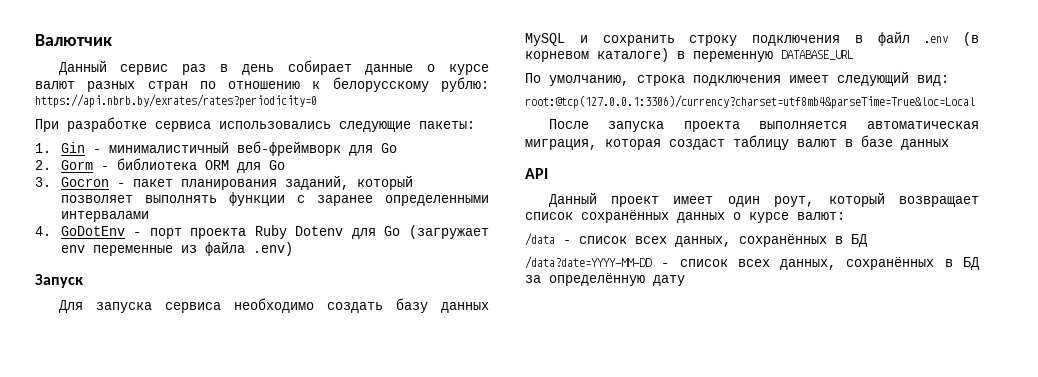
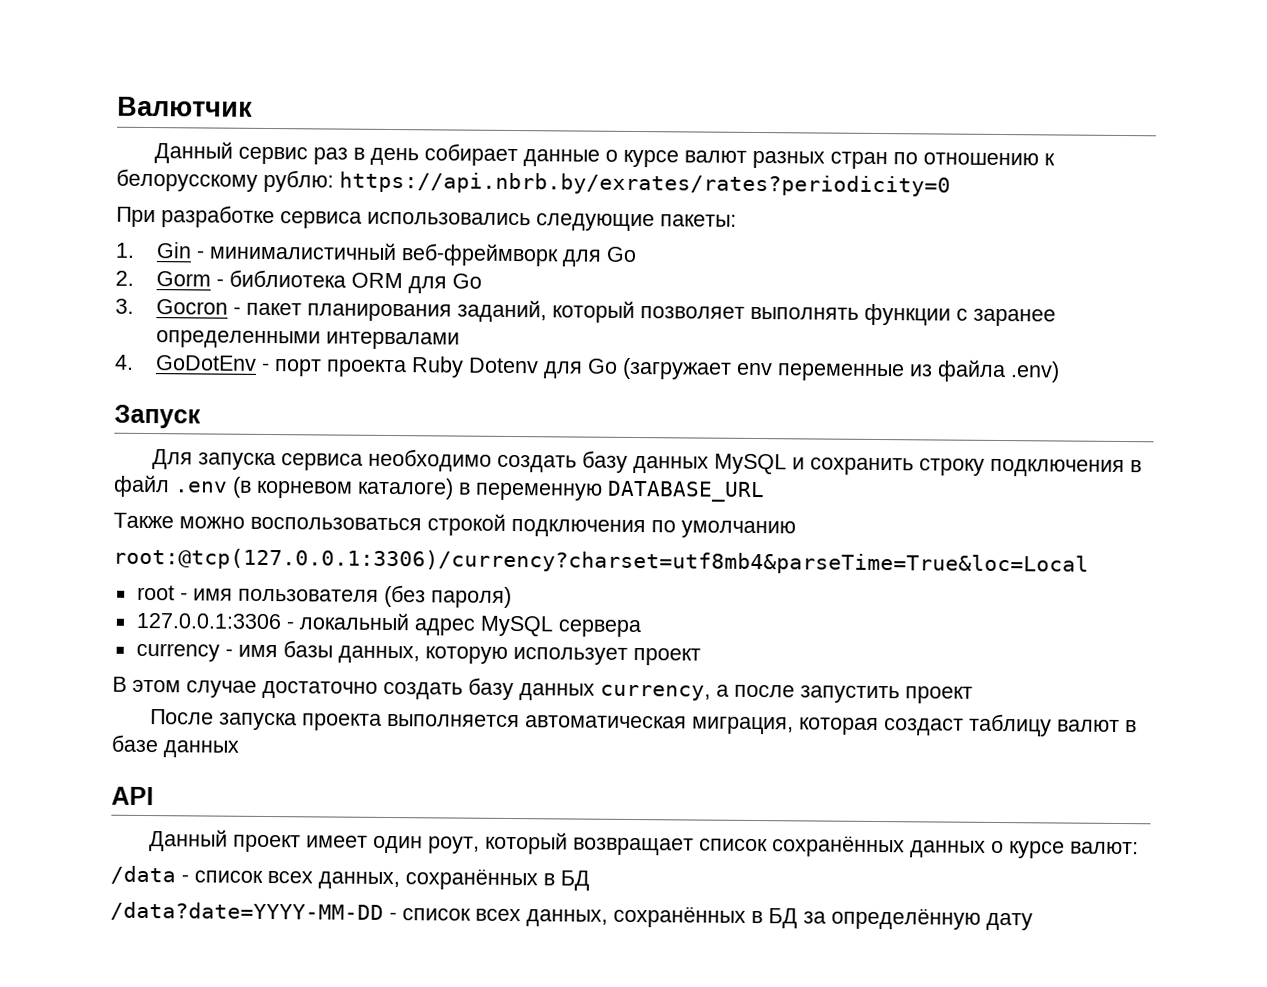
[525,71,949,86] [525,95,975,109] По умолчанию, строка подключения имеет следующий вид: // root:@tcp(127.0.0.1:3306)/currency?charset=utf8mb4&parseTime=True&loc=Local -> [113,512,796,539] [113,547,1089,576] [136,584,512,608] [135,612,641,638] [135,640,701,666] [112,676,973,704] Также можно воспользоваться строкой подключения по умолчанию // root:@tcp(127.0.0.1:3306)/currency?charset=utf8mb4&parseTime=True&loc=Local // root - имя пользователя (без пароля) // 127.0.0.1:3306 - локальный адрес MySQL сервера // currency - имя базы данных, которую использует проект // В этом случае достаточно создать базу данных currency, а после запустить проект

